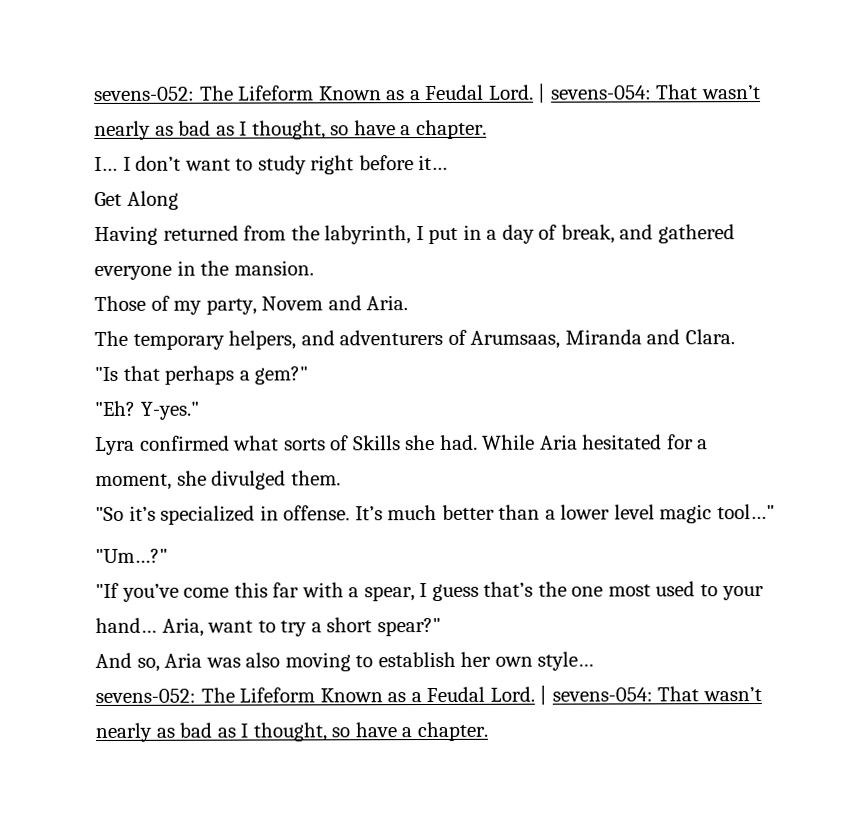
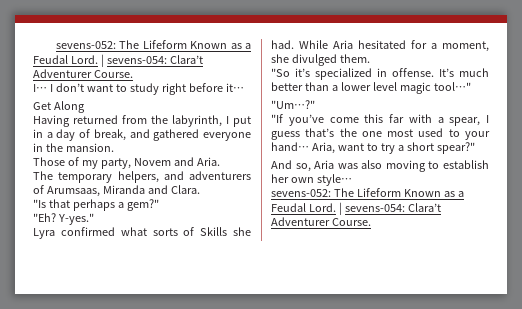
[656,84,761,100] [94,119,487,141] That wasn’t nearly as bad as I thought, so have a chapter. -> [169,55,203,64] [33,69,133,78] Clara’t Adventurer Course.
[657,686,762,702] [95,721,488,742] That wasn’t nearly as bad as I thought, so have a chapter. -> [407,203,441,212] [271,217,371,226] Clara’t Adventurer Course.

